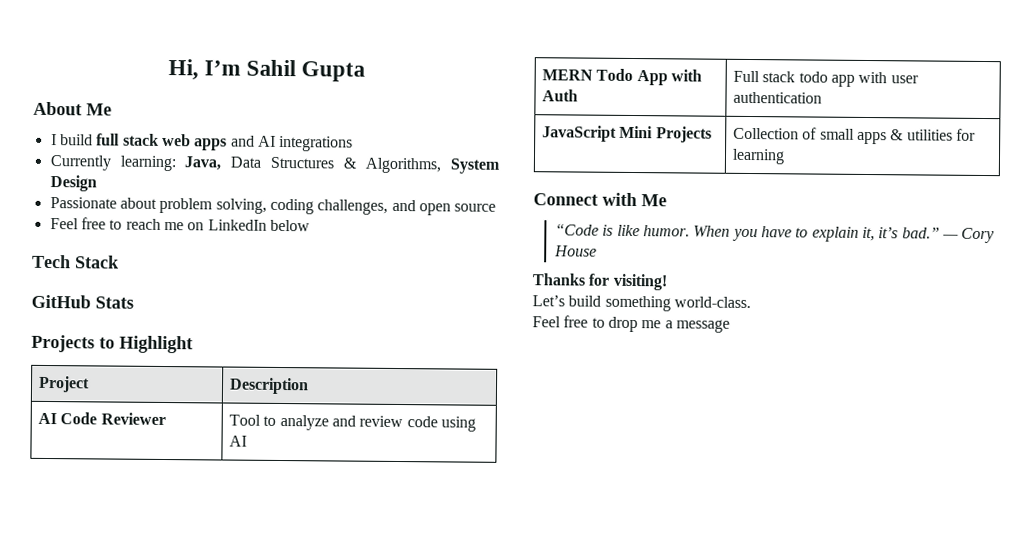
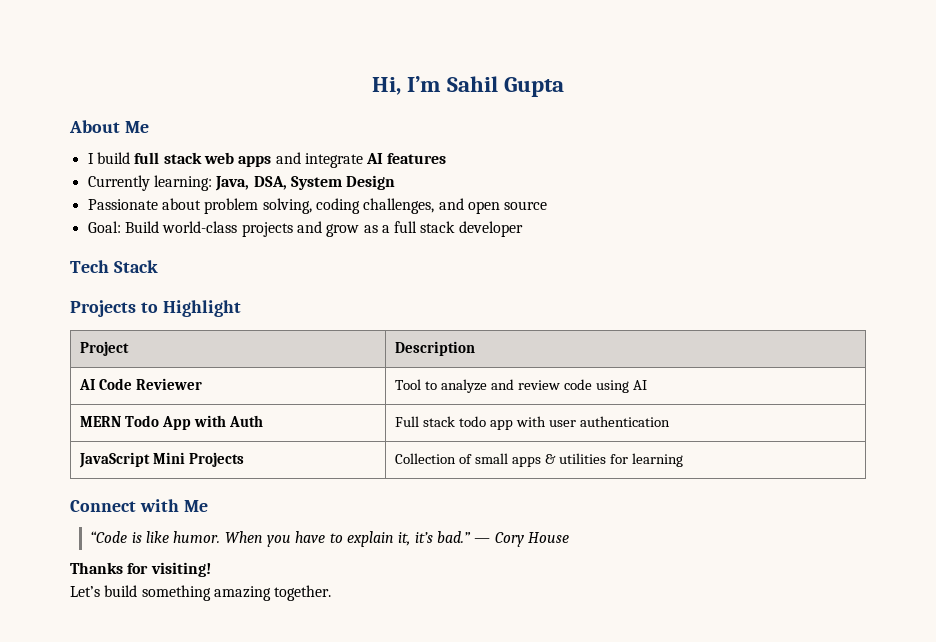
[257,135,354,152] AI integrations -> [304,153,447,168] integrate AI features
[230,156,442,174] Data Structures & Algorithms, -> [253,176,287,190] DSA,
[49,217,310,232] Feel free to reach me on LinkedIn below -> [87,221,523,237] Goal: Build world-class projects and grow as a full stack developer
[31,294,134,309] // GitHub Stats -> (158, 266) none
[673,296,751,309] [532,315,730,333] world-class. // Feel free to drop me a message -> [213,585,332,601] amazing together.

